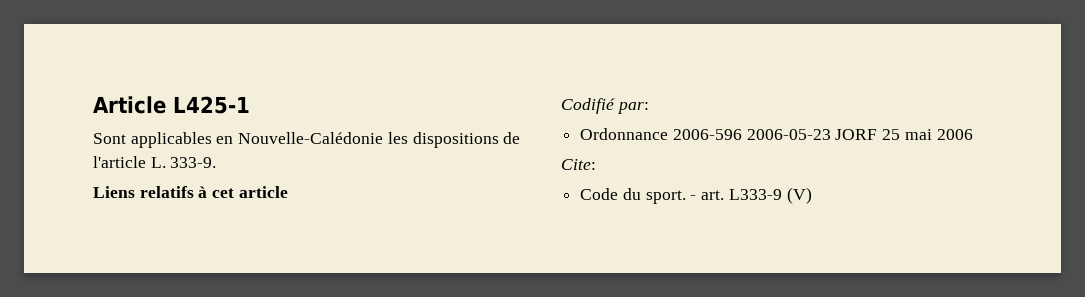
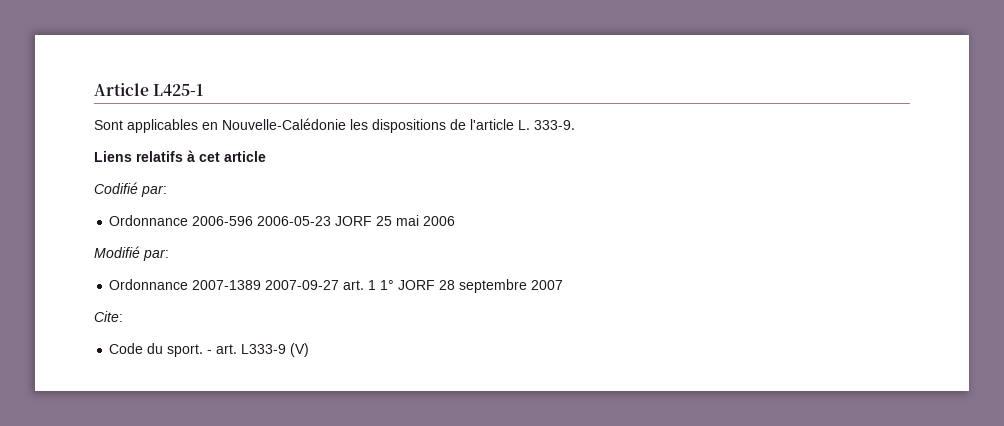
(973, 134) none -> [94,246,169,261] [109,279,564,293] // Modifié par: // Ordonnance 2007-1389 2007-09-27 art. 1 1° JORF 28 septembre 2007

